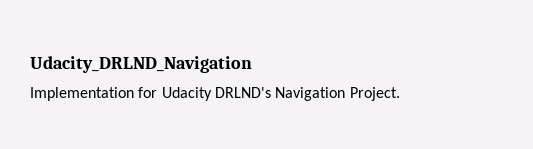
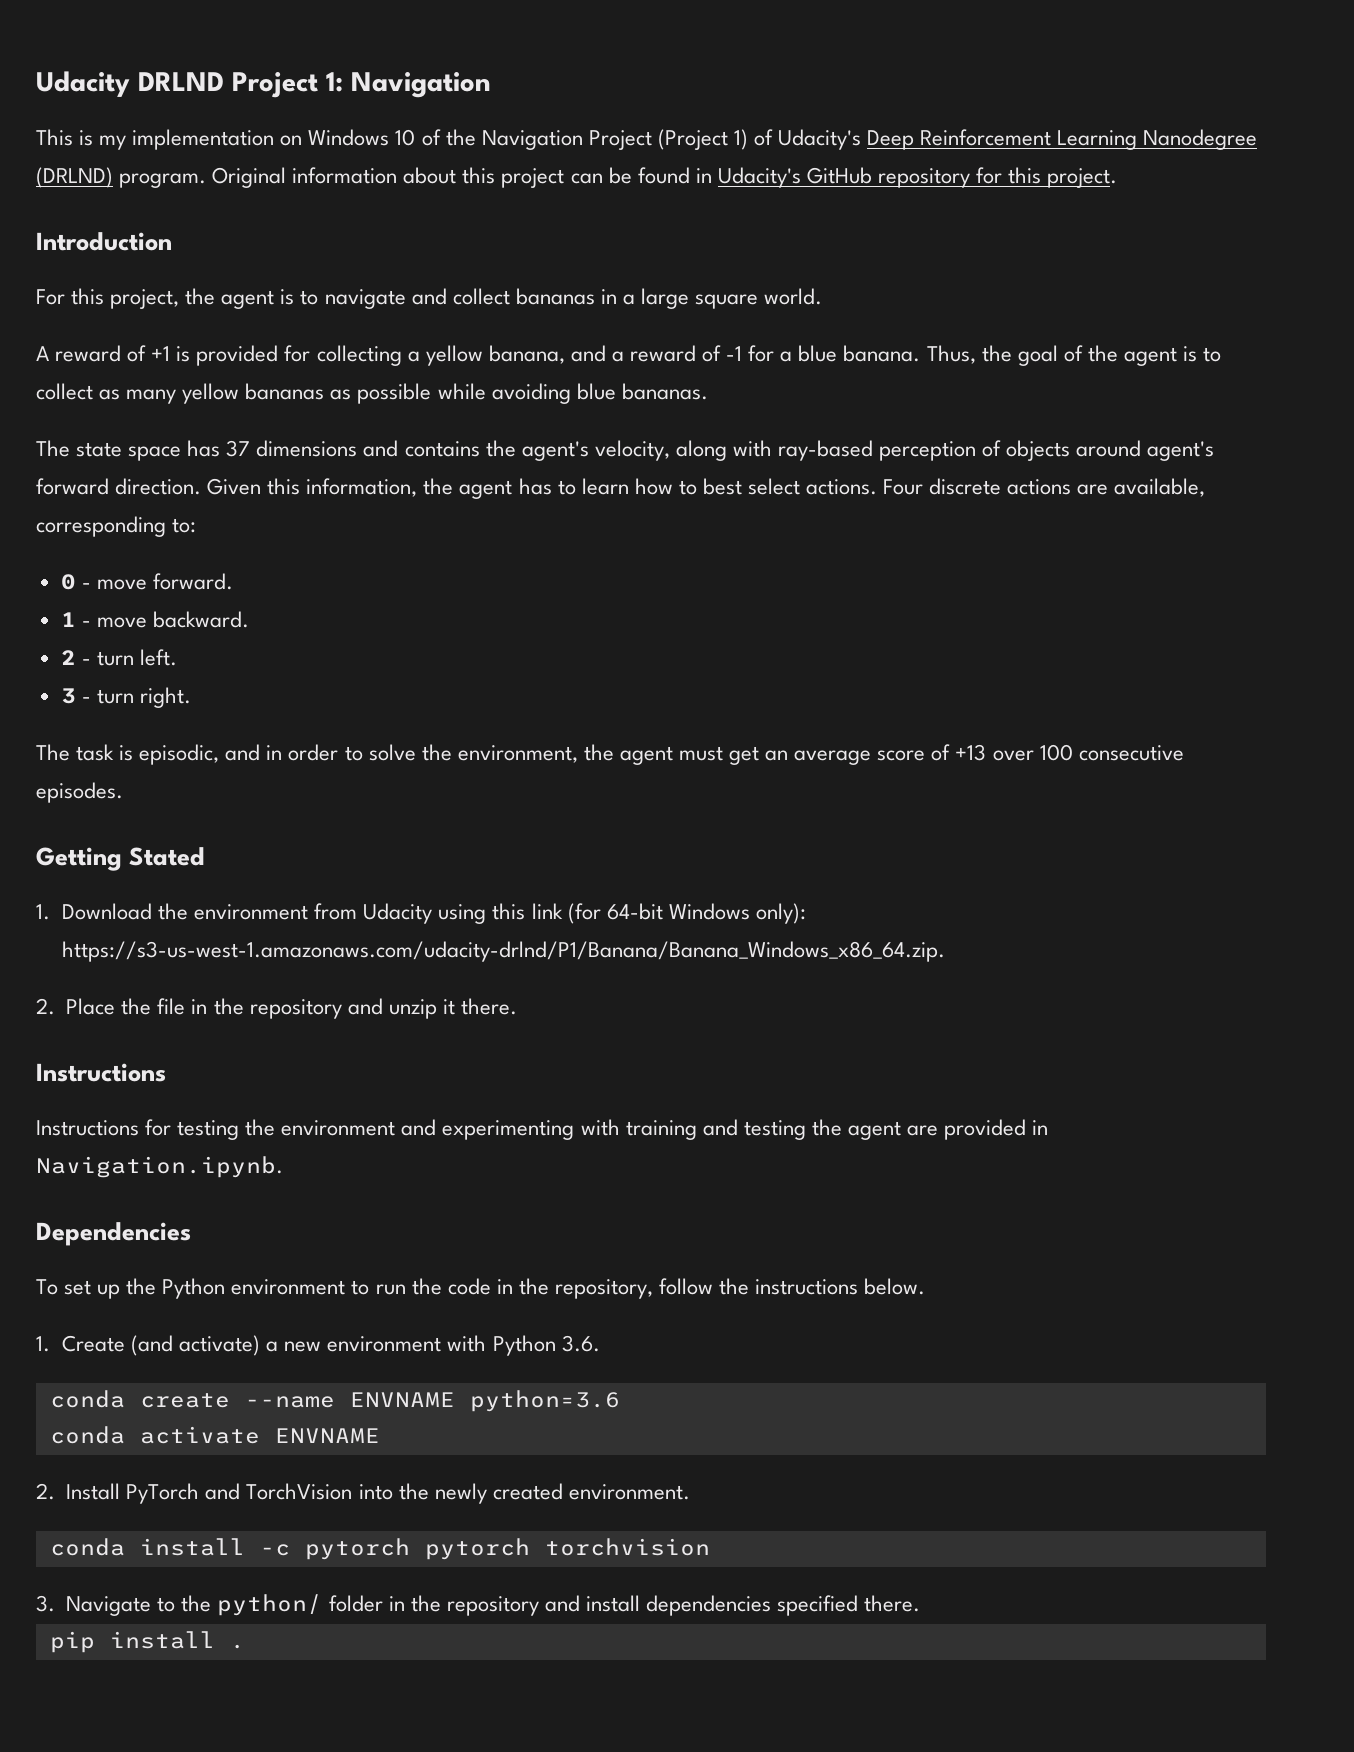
[30,56,252,73] [30,87,400,101] Udacity_DRLND_Navigation // Implementation for Udacity DRLND's Navigation Project. -> [36,71,491,98] [36,129,1258,150] [36,167,1118,188] [36,232,172,251] [36,288,823,309] [36,345,1222,366] [36,383,708,404] [36,440,1215,461] [36,478,1206,499] [36,516,197,537] [60,573,233,590] [60,611,249,628] [60,649,177,666] [60,687,191,708] [36,744,1184,765] [36,782,123,803] [36,847,206,871] [36,903,806,924] [61,941,945,962] [36,998,517,1019] [36,1063,166,1082] [36,1119,1049,1140] [36,1156,283,1178] [36,1222,191,1246] [36,1278,926,1299] [36,1335,600,1356] [49,1390,620,1412] [49,1426,380,1444] [36,1483,690,1504] [49,1538,710,1560] [36,1594,921,1616] [49,1631,245,1653] Udacity DRLND Project 1: Navigation // This is my implementation on Windows 10 of the Navigation Project (Project 1) of Udacity's Deep Reinforcement Learning Nanodegree (DRLND) program. Original information about this project can be found in Udacity's GitHub repository for this project. // Introduction // For this project, the agent is to navigate and collect bananas in a large square world. // A reward of +1 is provided for collecting a yellow banana, and a reward of -1 for a blue banana. Thus, the goal of the agent is to collect as many yellow bananas as possible while avoiding blue bananas. // The state space has 37 dimensions and contains the agent's velocity, along with ray-based perception of objects around agent's forward direction. Given this information, the agent has to learn how to best select actions. Four discrete actions are available, corresponding to: // 0 - move forward. // 1 - move backward. // 2 - turn left. // 3 - turn right. // The task is episodic, and in order to solve the environment, the agent must get an average score of +13 over 100 consecutive episodes. // Getting Stated // 1. Download the environment from Udacity using this link (for 64-bit Windows only): https://s3-us-west-1.amazonaws.com/udacity-drlnd/P1/Banana/Banana_Windows_x86_64.zip. // 2. Place the file in the repository and unzip it there. // Instructions // Instructions for testing the environment and experimenting with training and testing the agent are provided in Navigation.ipynb. // Dependencies // To set up the Python environment to run the code in the repository, follow the instructions below. // 1. Create (and activate) a new environment with Python 3.6. // conda create --name ENVNAME python=3.6 // conda activate ENVNAME // 2. Install PyTorch and TorchVision into the newly created environment. // conda install -c pytorch pytorch torchvision // 3. Navigate to the python/ folder in the repository and install dependencies specified there. // pip install .

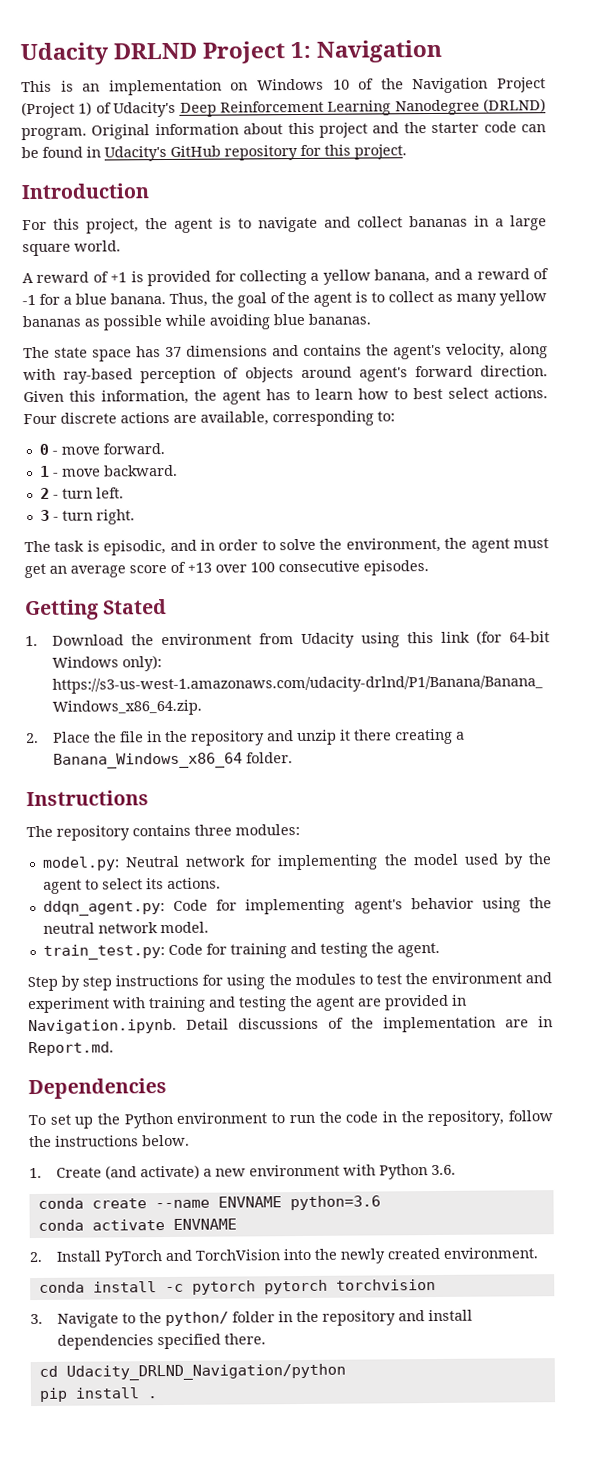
[99,135,127,150] my -> [82,83,101,92] an
(565, 178) none -> [372,121,517,134] and the starter code
[460,998,517,1015] [36,1063,166,1082] [36,1119,240,1140] there. // Instructions // Instructions for testing -> [352,728,465,745] [52,752,293,769] [26,790,149,807] [26,824,300,841] [41,853,552,871] [42,877,221,894] [42,897,552,916] [42,921,209,934] [42,942,440,960] [27,973,402,992] there creating a Banana_Windows_x86_64 folder. // Instructions // The repository contains three modules: // model.py: Neutral network for implementing the model used by the agent to select its actions. // ddqn_agent.py: Code for implementing agent's behavior using the neutral network model. // train_test.py: Code for training and testing the agent. // Step by step instructions for using the modules to test
[442,1120,575,1140] experimenting -> [28,997,110,1014] experiment
(283, 1167) none -> [186,1016,553,1033] [28,1041,114,1057] Detail discussions of the implementation are in Report.md.
(921, 1603) none -> [38,1363,346,1381] // cd Udacity_DRLND_Navigation/python

